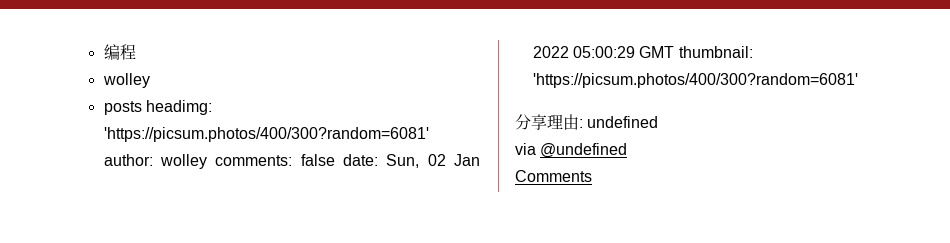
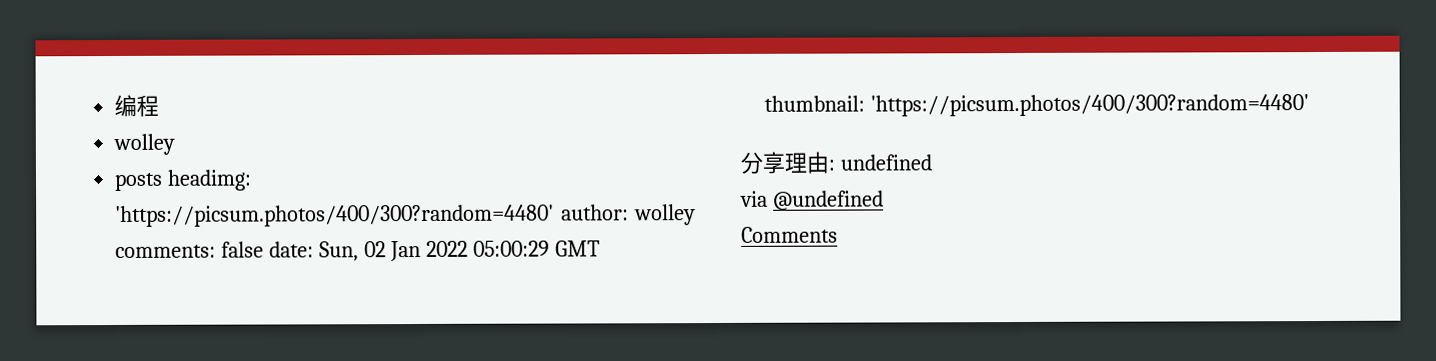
[103,127,429,142] 'https://picsum.photos/400/300?random=6081' -> [115,204,555,227] 'https://picsum.photos/400/300?random=4480'
[532,73,858,88] 'https://picsum.photos/400/300?random=6081' -> [870,94,1310,117] 'https://picsum.photos/400/300?random=4480'

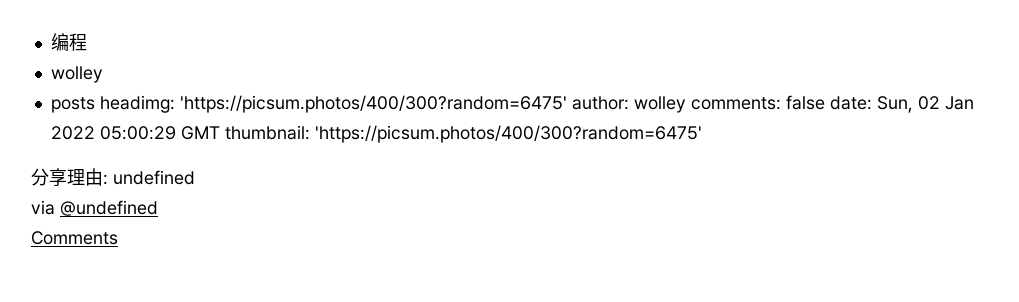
[115,204,555,227] 'https://picsum.photos/400/300?random=4480' -> [179,95,567,113] 'https://picsum.photos/400/300?random=6475'
[870,94,1310,117] 'https://picsum.photos/400/300?random=4480' -> [314,125,702,143] 'https://picsum.photos/400/300?random=6475'

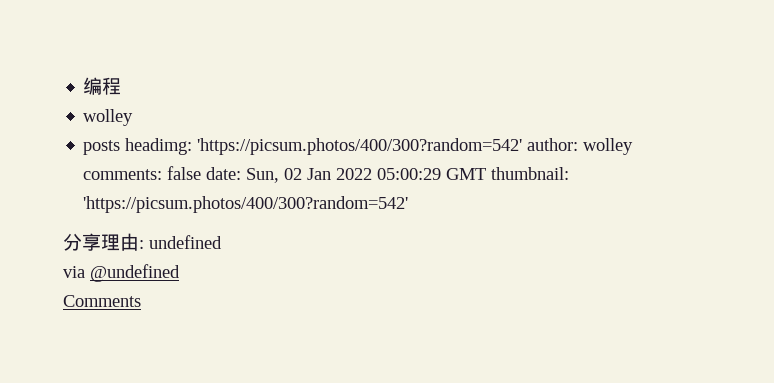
[179,95,567,113] 'https://picsum.photos/400/300?random=6475' -> [197,138,523,155] 'https://picsum.photos/400/300?random=542'
[314,125,702,143] 'https://picsum.photos/400/300?random=6475' -> [83,196,409,213] 'https://picsum.photos/400/300?random=542'

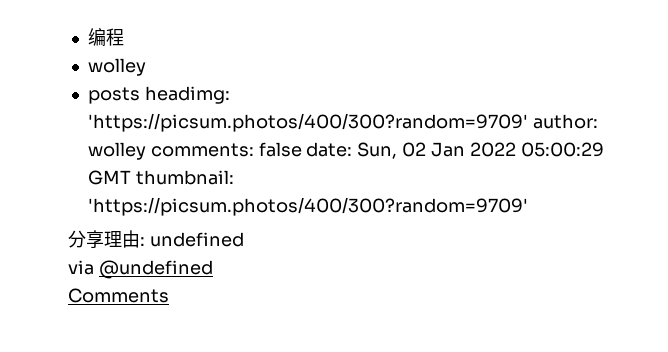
[197,138,523,155] 'https://picsum.photos/400/300?random=542' -> [87,113,528,132] 'https://picsum.photos/400/300?random=9709'
[83,196,409,213] 'https://picsum.photos/400/300?random=542' -> [87,197,528,216] 'https://picsum.photos/400/300?random=9709'

